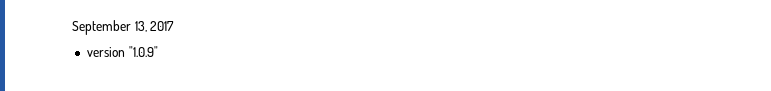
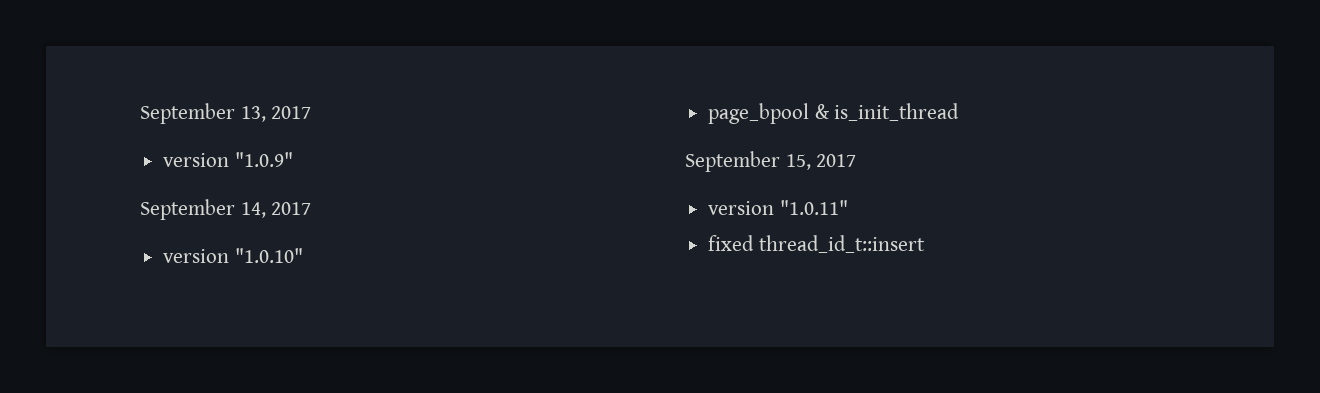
(158, 51) none -> [140,199,312,220] [163,248,303,263] [708,103,960,124] [685,151,857,172] [708,200,848,215] [708,235,925,253] // September 14, 2017 // version "1.0.10" // page_bpool & is_init_thread // September 15, 2017 // version "1.0.11" // fixed thread_id_t::insert

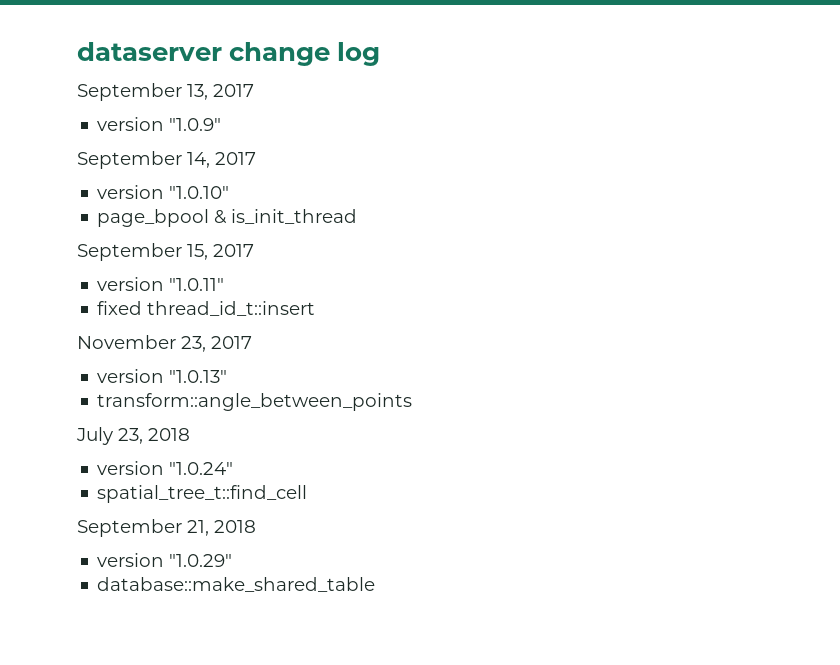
(140, 113) none -> [77,42,381,66] dataserver change log //
(925, 244) none -> [77,335,252,352] [97,369,228,383] [97,393,413,411] [76,427,190,445] [97,461,234,475] [97,485,308,503] [77,519,256,537] [97,553,233,567] [97,577,376,592] // November 23, 2017 // version "1.0.13" // transform::angle_between_points // July 23, 2018 // version "1.0.24" // spatial_tree_t::find_cell // September 21, 2018 // version "1.0.29" // database::make_shared_table

